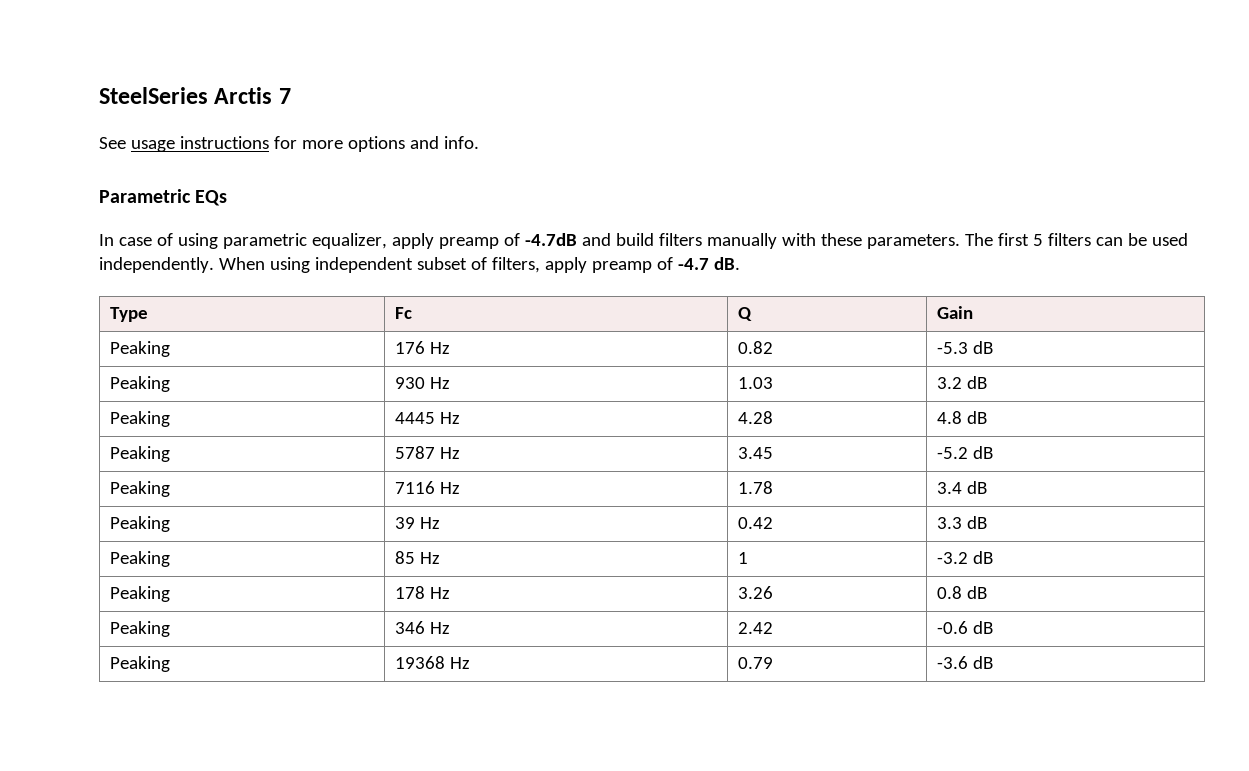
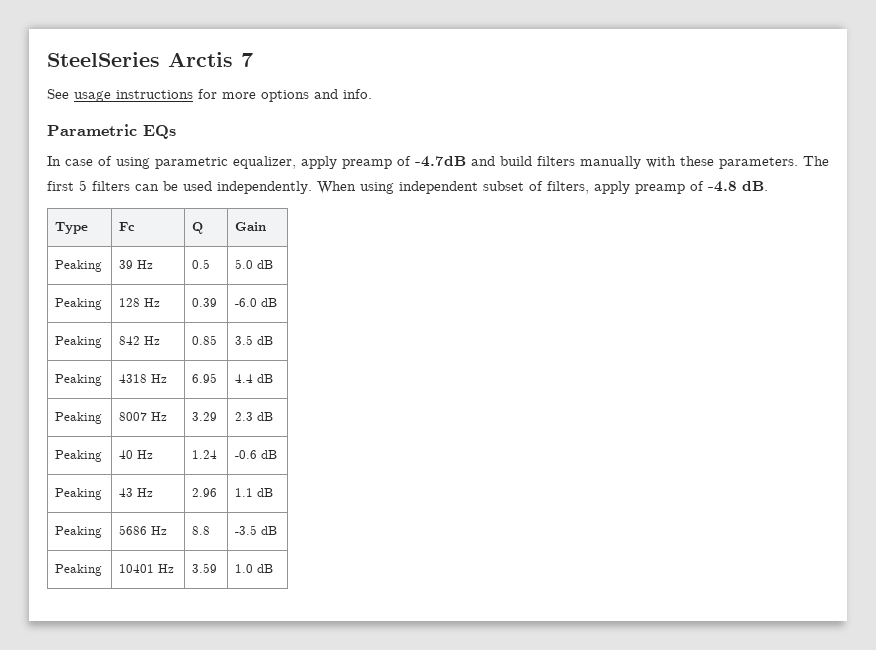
[677,258,709,270] -4.7 -> [708,181,737,192] -4.8
[395,341,450,354] [738,341,774,354] [937,341,993,354] [110,376,171,392] [395,377,450,389] [738,377,774,389] [937,376,987,389] [110,411,171,427] [395,412,460,424] [738,411,774,424] [937,411,987,424] [110,446,171,462] [395,446,460,459] [738,447,774,459] [937,446,993,459] [110,481,171,497] [395,481,460,494] [738,481,774,494] [937,481,987,494] [110,516,171,532] [395,517,440,529] [738,517,774,529] [937,516,987,529] [110,551,171,567] [395,551,440,564] [738,552,749,564] [937,551,993,564] [110,586,171,602] [395,586,450,599] [738,586,774,599] [937,586,987,599] [110,621,171,637] [395,621,450,634] [738,622,774,634] 176 Hz | 0.82 | -5.3 dB // Peaking | 930 Hz | 1.03 | 3.2 dB // Peaking | 4445 Hz | 4.28 | 4.8 dB // Peaking | 5787 Hz | 3.45 | -5.2 dB // Peaking | 7116 Hz | 1.78 | 3.4 dB // Peaking | 39 Hz | 0.42 | 3.3 dB // Peaking | 85 Hz | 1 | -3.2 dB // Peaking | 178 Hz | 3.26 | 0.8 dB // Peaking | 346 Hz | 2.42 -> [119,260,154,269] [192,259,211,269] [235,259,274,269] [55,298,103,310] [119,298,161,307] [192,298,218,307] [235,298,278,307] [55,336,103,348] [119,336,161,345] [192,335,218,345] [235,335,274,345] [55,374,103,386] [119,374,168,383] [192,373,218,383] [235,374,274,383] [55,412,103,424] [119,412,168,421] [192,412,218,421] [235,412,274,421] [55,450,103,462] [119,450,154,459] [192,450,218,459] 39 Hz | 0.5 | 5.0 dB // Peaking | 128 Hz | 0.39 | -6.0 dB // Peaking | 842 Hz | 0.85 | 3.5 dB // Peaking | 4318 Hz | 6.95 | 4.4 dB // Peaking | 8007 Hz | 3.29 | 2.3 dB // Peaking | 40 Hz | 1.24
[395,656,470,669] [738,657,774,669] [937,656,993,669] 19368 Hz | 0.79 | -3.6 dB -> [119,488,154,497] [192,488,218,497] [235,488,274,497] [55,526,103,538] [119,525,168,535] [192,526,211,535] [235,525,278,535] [55,564,103,576] [119,564,175,573] [192,563,218,573] [235,564,274,573] 43 Hz | 2.96 | 1.1 dB // Peaking | 5686 Hz | 8.8 | -3.5 dB // Peaking | 10401 Hz | 3.59 | 1.0 dB

